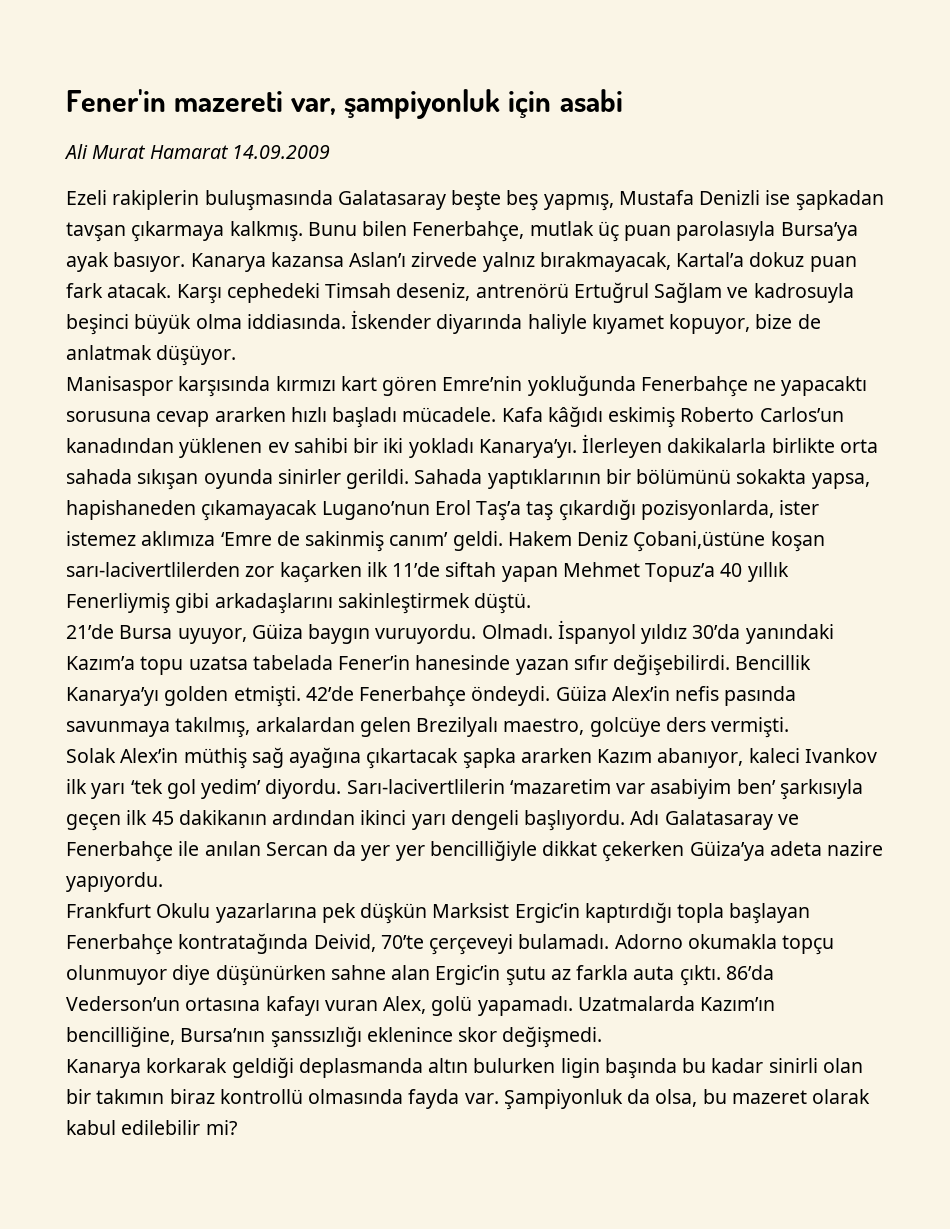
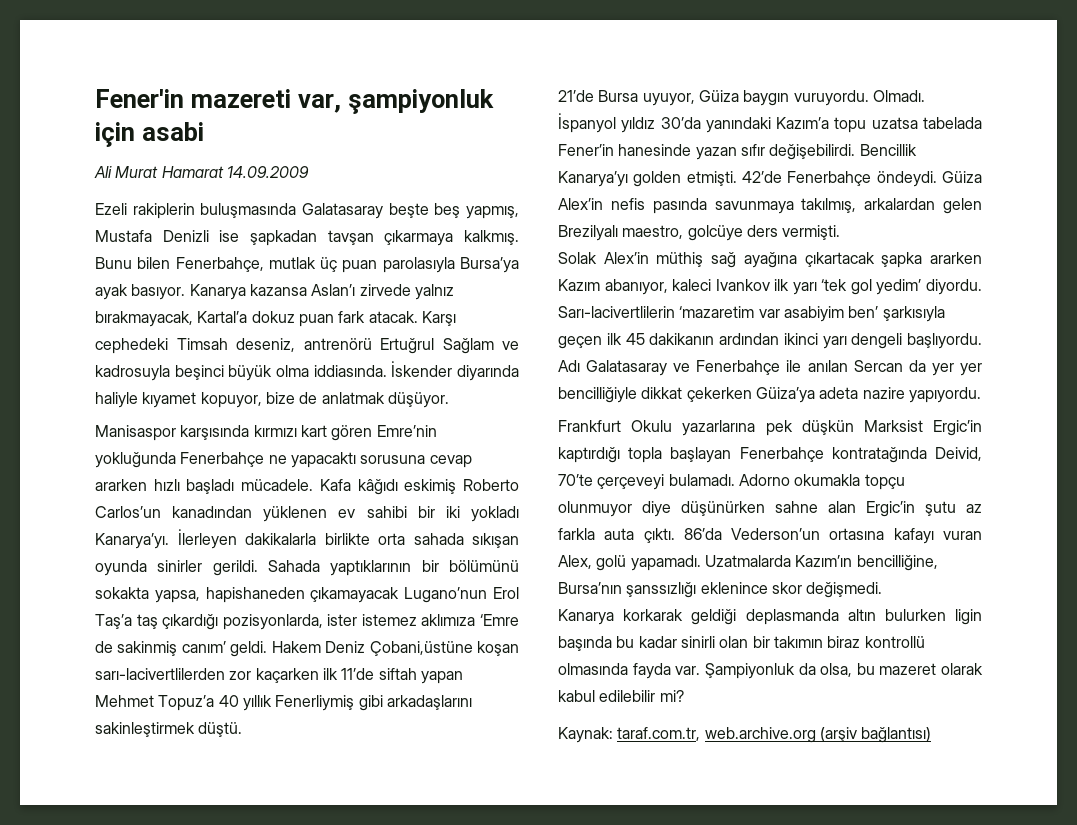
(237, 1127) none -> [558,727,932,743] // Kaynak: taraf.com.tr, web.archive.org (arşiv bağlantısı)

